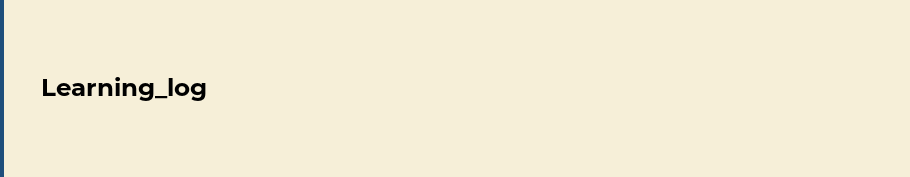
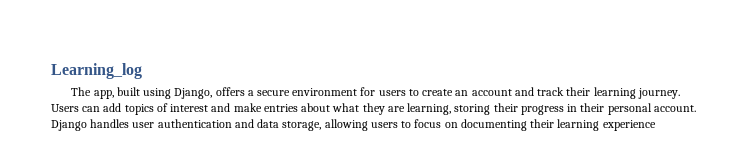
(207, 89) none -> [71,87,680,99] [51,103,696,115] [51,119,656,131] // The app, built using Django, offers a secure environment for users to create an account and track their learning journey. Users can add topics of interest and make entries about what they are learning, storing their progress in their personal account. Django handles user authentication and data storage, allowing users to focus on documenting their learning experience

